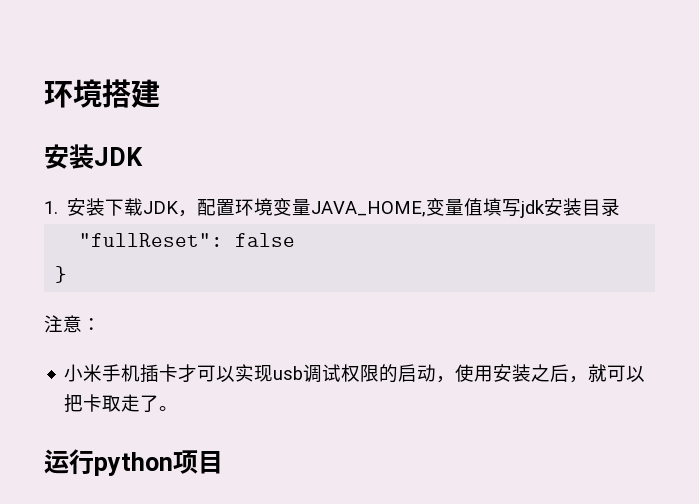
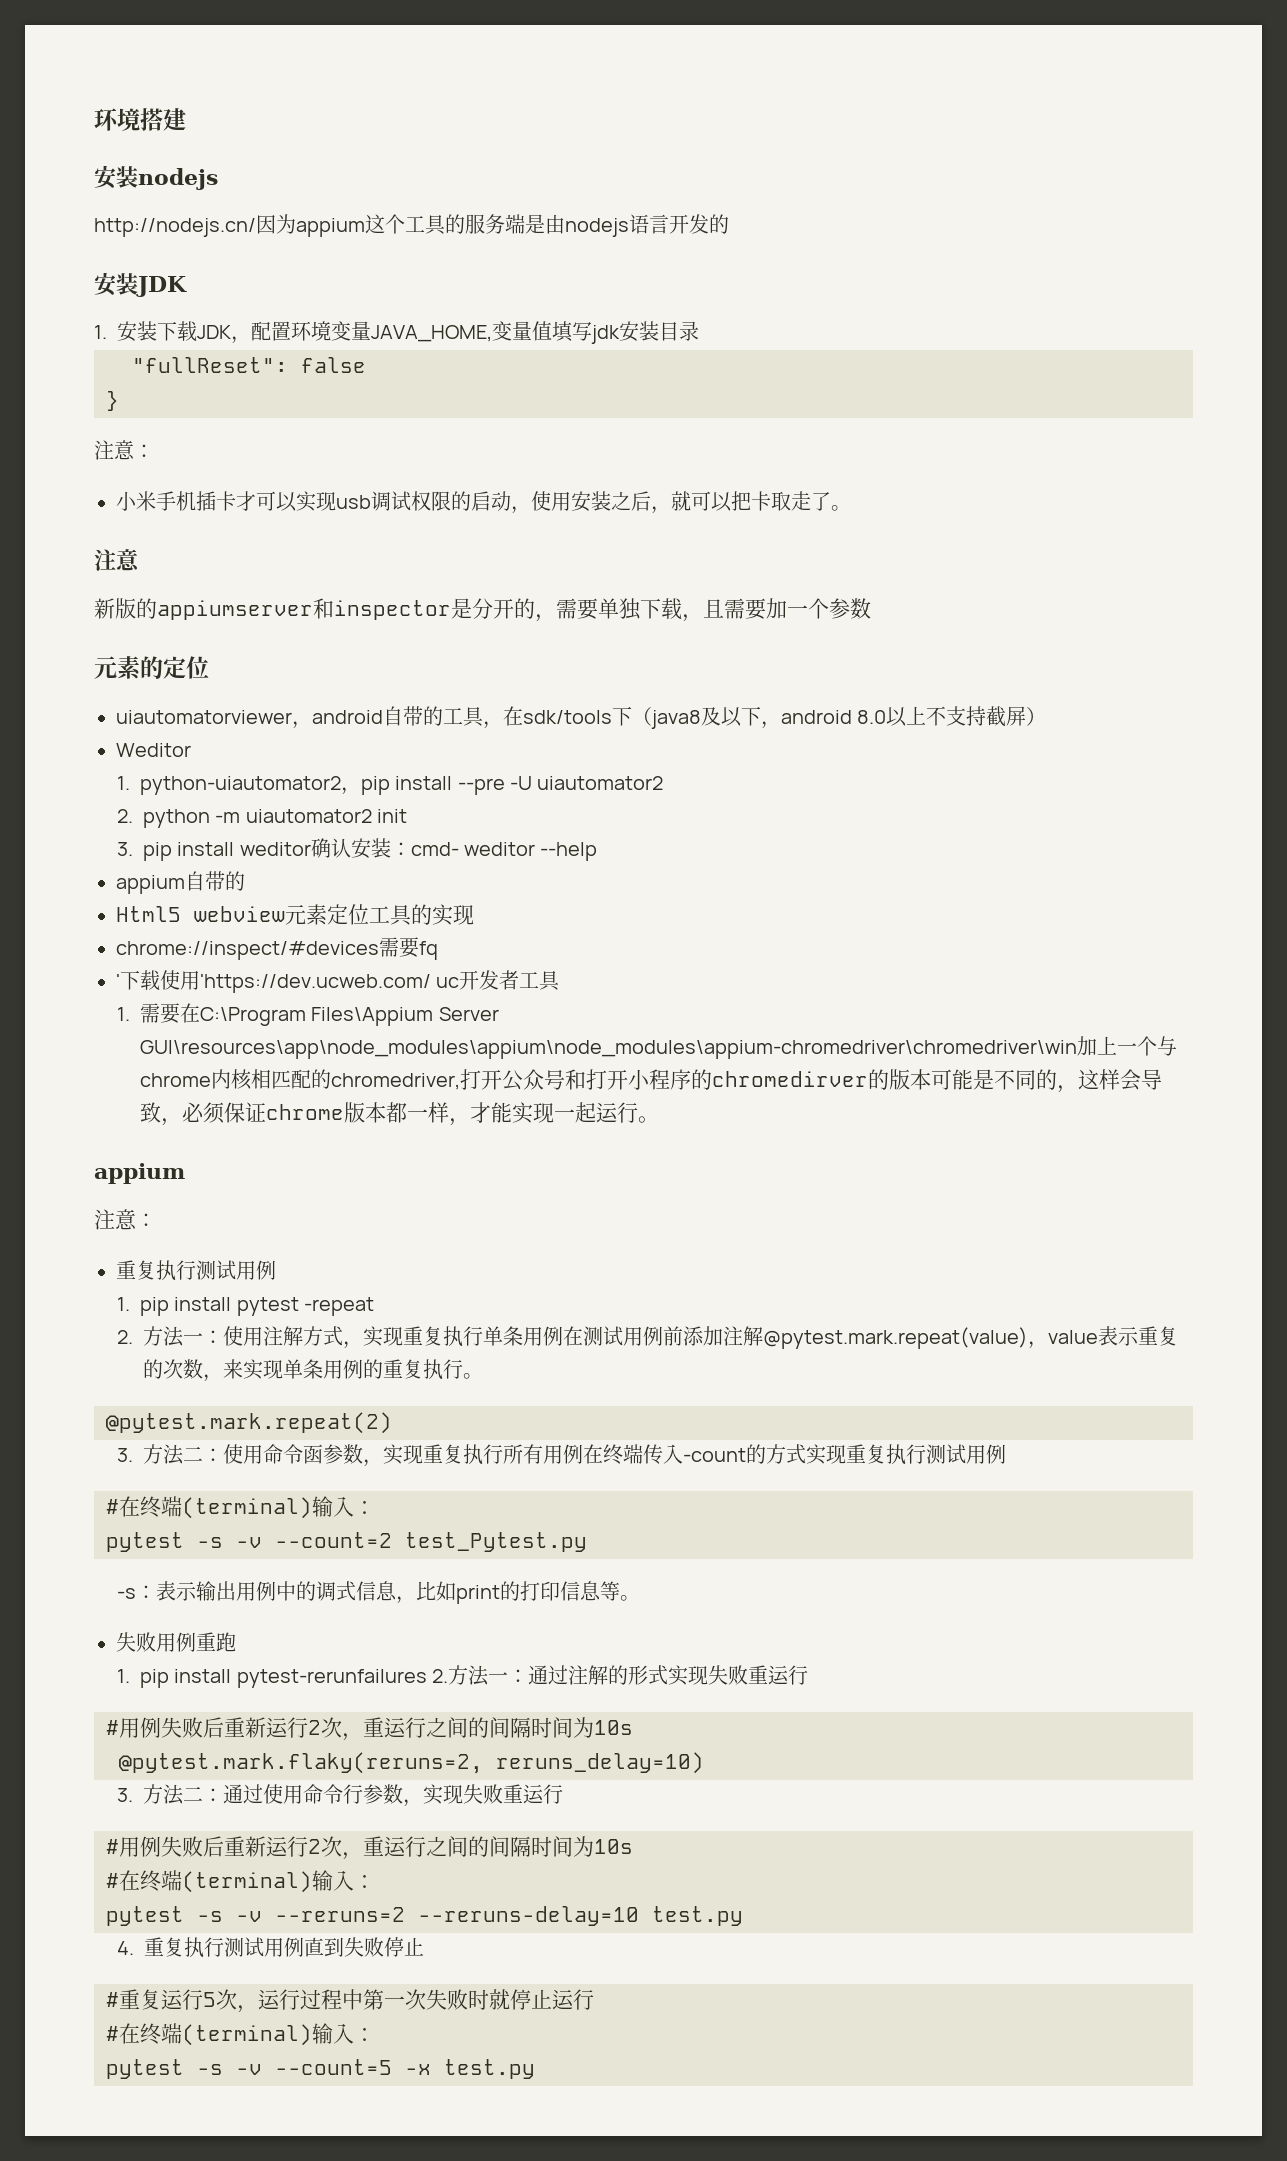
(160, 93) none -> [94,165,218,190] [94,214,729,237] // 安装nodejs // http://nodejs.cn/因为appium这个工具的服务端是由nodejs语言开发的
[44,449,223,476] 运行python项目 -> [94,549,140,571] [94,598,871,622] [94,656,209,679] [116,706,1047,729] [116,743,191,757] [116,776,664,795] [116,809,407,828] [116,838,598,861] [116,871,245,894] [116,904,474,926] [116,937,438,960] [116,970,561,993] [116,1003,499,1026] [139,1036,1177,1059] [139,1069,1162,1093] [139,1102,659,1126] [94,1163,185,1184] [94,1209,156,1230] [116,1260,276,1281] [116,1297,374,1316] [116,1326,1178,1349] [142,1359,483,1382] [106,1412,392,1434] [116,1444,1006,1467] [106,1496,375,1519] [106,1532,587,1552] [116,1581,640,1604] [116,1632,236,1652] [116,1665,808,1688] [106,1717,633,1741] [119,1752,704,1774] [116,1784,563,1807] [106,1836,633,1860] [106,1870,375,1893] [106,1906,743,1926] [116,1937,424,1958] [106,1989,594,2013] [106,2023,375,2046] [106,2059,535,2079] 注意 // 新版的appiumserver和inspector是分开的，需要单独下载，且需要加一个参数 // 元素的定位 // uiautomatorviewer，android自带的工具，在sdk/tools下（java8及以下，android 8.0以上不支持截屏） // Weditor // 1. python-uiautomator2，pip install --pre -U uiautomator2 // 2. python -m uiautomator2 init // 3. pip install weditor确认安装：cmd- weditor --help // appium自带的 // Html5 webview元素定位工具的实现 // chrome://inspect/#devices需要fq // '下载使用'https://dev.ucweb.com/ uc开发者工具 // 1.需要在C:\Program Files\Appium Server GUI\resources\app\node_modules\appium\node_modules\appium-chromedriver\chromedriver\win加上一个与chrome内核相匹配的chromedriver,打开公众号和打开小程序的chromedirver的版本可能是不同的，这样会导致，必须保证chrome版本都一样，才能实现一起运行。 // appium // 注意： // 重复执行测试用例 // 1. pip install pytest -repeat // 2.方法一：使用注解方式，实现重复执行单条用例在测试用例前添加注解@pytest.mark.repeat(value)，value表示重复的次数，来实现单条用例的重复执行。 // @pytest.mark.repeat(2) // 3.方法二：使用命令函参数，实现重复执行所有用例在终端传入-count的方式实现重复执行测试用例 // #在终端(terminal)输入： // pytest -s -v --count=2 test_Pytest.py // -s：表示输出用例中的调式信息，比如print的打印信息等。 // 失败用例重跑 // 1. pip install pytest-rerunfailures 2.方法一：通过注解的形式实现失败重运行 // #用例失败后重新运行2次，重运行之间的间隔时间为10s // @pytest.mark.flaky(reruns=2, reruns_delay=10) // 3.方法二：通过使用命令行参数，实现失败重运行 // #用例失败后重新运行2次，重运行之间的间隔时间为10s // #在终端(terminal)输入： // pytest -s -v --reruns=2 --reruns-delay=10 test.py // 4.重复执行测试用例直到失败停止 // #重复运行5次，运行过程中第一次失败时就停止运行 // #在终端(terminal)输入： // pytest -s -v --count=5 -x test.py

